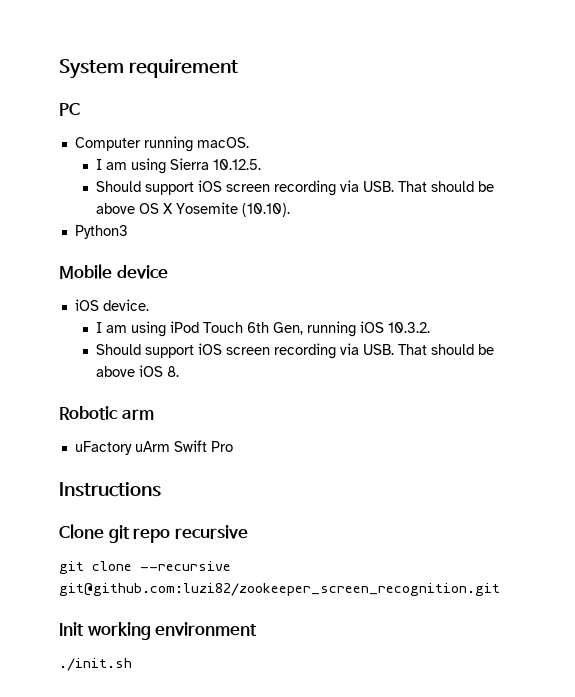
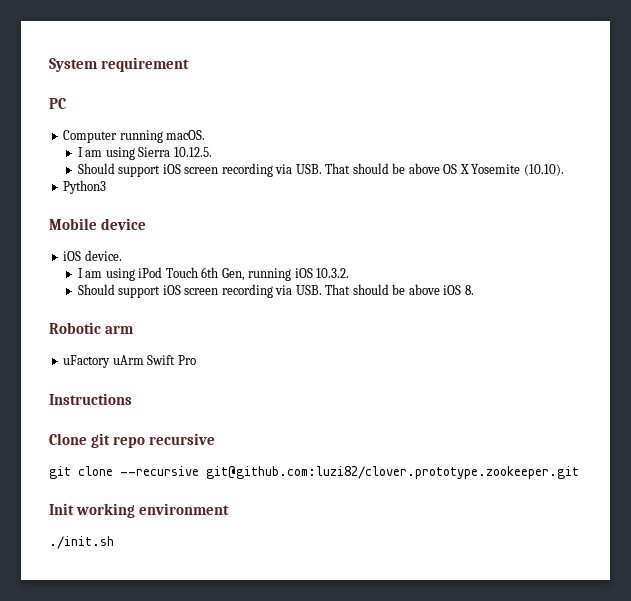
[59,583,500,596] git@github.com:luzi82/zookeeper_screen_recognition.git -> [206,466,579,479] git@github.com:luzi82/clover.prototype.zookeeper.git

